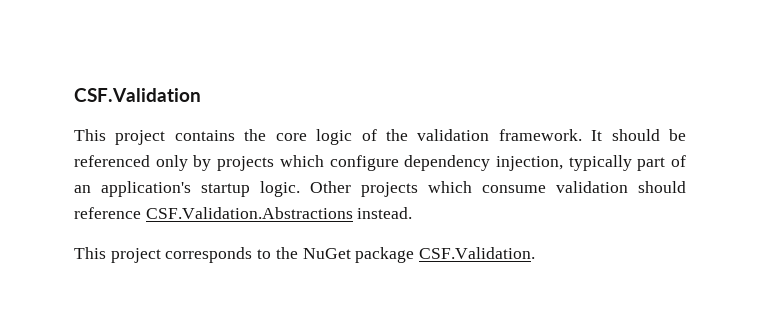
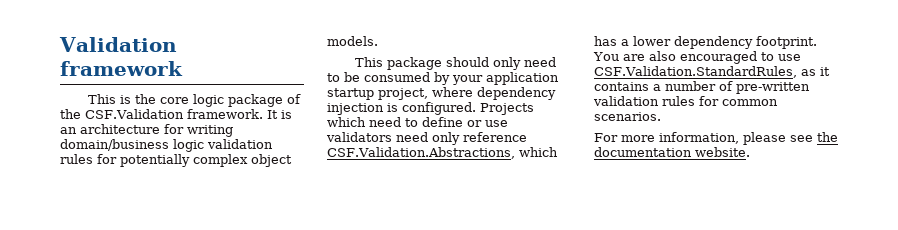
[74,88,201,102] [74,129,235,145] CSF.Validation // This project contains -> [59,37,177,52] [60,61,183,76] [88,94,132,104] Validation framework // This is
(353, 137) none -> [228,94,284,107] package
[417,129,490,141] validation -> [85,109,184,119] CSF.Validation
[611,129,686,141] [74,155,686,171] [74,181,686,197] [74,207,413,219] [74,247,536,263] should be referenced only by projects which configure dependency injection, typically part of an application's startup logic. Other projects which consume validation should reference CSF.Validation.Abstractions instead. // This project corresponds to the NuGet package CSF.Validation. -> [280,110,292,119] [60,124,233,137] [60,139,273,152] [60,154,292,167] [327,36,378,46] [355,57,557,70] [327,72,559,85] [327,87,556,100] [327,102,534,115] [327,117,508,127] [326,132,527,145] [327,147,558,159] [594,36,817,49] [593,51,801,64] [594,66,830,78] [594,81,810,94] [593,96,778,106] [594,112,661,121] [594,132,838,145] [594,147,750,157] is an architecture for writing domain/business logic validation rules for potentially complex object models. // This package should only need to be consumed by your application startup project, where dependency injection is configured. Projects which need to define or use validators need only reference CSF.Validation.Abstractions, which has a lower dependency footprint. You are also encouraged to use CSF.Validation.StandardRules, as it contains a number of pre-written validation rules for common scenarios. // For more information, please see the documentation website.

